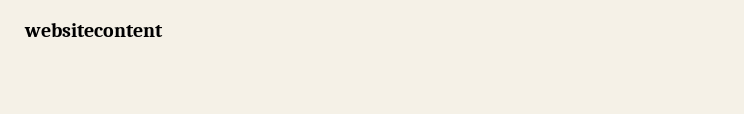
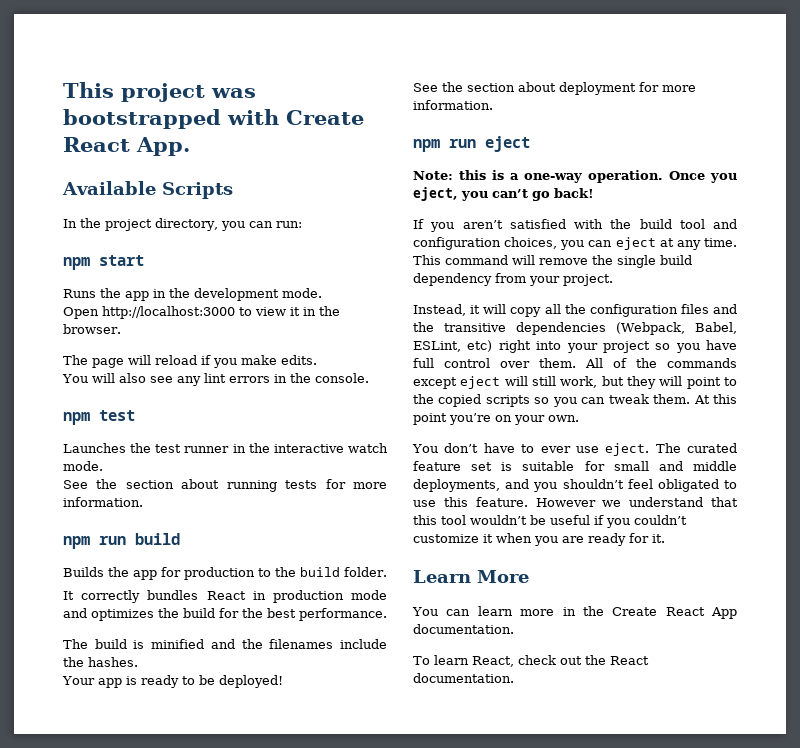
[24,22,163,37] websitecontent -> [63,82,256,102] [63,109,364,129] [63,137,190,156] [62,181,233,199] [63,218,302,231] [63,255,144,270] [63,288,322,301] [63,306,340,319] [63,324,121,334] [63,355,317,368] [62,373,369,386] [63,410,135,425] [63,443,388,453] [63,461,103,471] [63,479,387,492] [63,497,143,507] [63,533,180,549] [63,567,387,580] [63,590,387,603] [63,608,387,621] [63,639,388,649] [63,657,138,667] [62,675,283,688] [413,82,696,95] [413,100,493,110] [413,136,530,152] [413,170,737,183] [413,187,594,201] [413,219,737,232] [413,237,737,250] [413,255,692,268] [413,273,613,286] [413,304,737,317] [413,322,737,335] [413,340,737,353] [413,358,737,368] [413,376,737,389] [413,394,737,407] [413,413,579,425] [412,443,737,456] [413,461,737,471] [413,479,737,492] [413,497,738,507] [413,515,687,528] [413,533,665,546] [413,570,529,583] [412,606,737,619] [413,624,514,634] [413,655,649,667] [413,673,514,683] This project was bootstrapped with Create React App. // Available Scripts // In the project directory, you can run: // npm start // Runs the app in the development mode. // Open http://localhost:3000 to view it in the browser. // The page will reload if you make edits. // You will also see any lint errors in the console. // npm test // Launches the test runner in the interactive watch mode. // See the section about running tests for more information. // npm run build // Builds the app for production to the build folder. // It correctly bundles React in production mode and optimizes the build for the best performance. // The build is minified and the filenames include the hashes. // Your app is ready to be deployed! // See the section about deployment for more information. // npm run eject // Note: this is a one-way operation. Once you eject, you can’t go back! // If you aren’t satisfied with the build tool and configuration choices, you can eject at any time. This command will remove the single build dependency from your project. // Instead, it will copy all the configuration files and the transitive dependencies (Webpack, Babel, ESLint, etc) right into your project so you have full control over them. All of the commands except eject will still work, but they will point to the copied scripts so you can tweak them. At this point you’re on your own. // You don’t have to ever use eject. The curated feature set is suitable for small and middle deployments, and you shouldn’t feel obligated to use this feature. However we understand that this tool wouldn’t be useful if you couldn’t customize it when you are ready for it. // Learn More // You can learn more in the Create React App documentation. // To learn React, check out the React documentation.

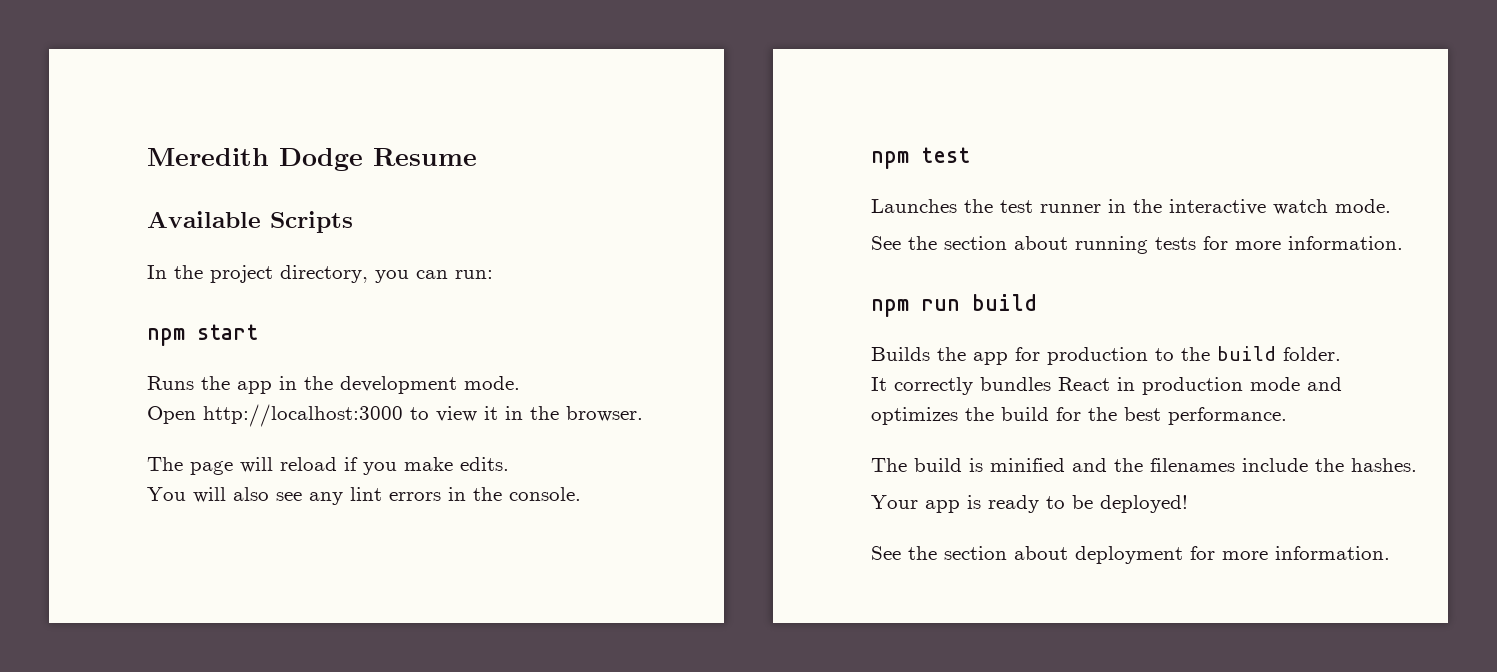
[63,82,256,102] [63,109,364,129] [63,137,190,156] This project was bootstrapped with Create React App. -> [147,148,477,171] Meredith Dodge Resume
[413,136,530,152] [413,170,737,183] [413,187,594,201] [413,219,737,232] [413,237,737,250] [413,255,692,268] [413,273,613,286] [413,304,737,317] [413,322,737,335] [413,340,737,353] [413,358,737,368] [413,376,737,389] [413,394,737,407] [413,413,579,425] [412,443,737,456] [413,461,737,471] [413,479,737,492] [413,497,738,507] [413,515,687,528] [413,533,665,546] [413,570,529,583] [412,606,737,619] [413,624,514,634] [413,655,649,667] [413,673,514,683] // npm run eject // Note: this is a one-way operation. Once you eject, you can’t go back! // If you aren’t satisfied with the build tool and configuration choices, you can eject at any time. This command will remove the single build dependency from your project. // Instead, it will copy all the configuration files and the transitive dependencies (Webpack, Babel, ESLint, etc) right into your project so you have full control over them. All of the commands except eject will still work, but they will point to the copied scripts so you can tweak them. At this point you’re on your own. // You don’t have to ever use eject. The curated feature set is suitable for small and middle deployments, and you shouldn’t feel obligated to use this feature. However we understand that this tool wouldn’t be useful if you couldn’t customize it when you are ready for it. // Learn More // You can learn more in the Create React App documentation. // To learn React, check out the React documentation. -> (1390, 553) none

